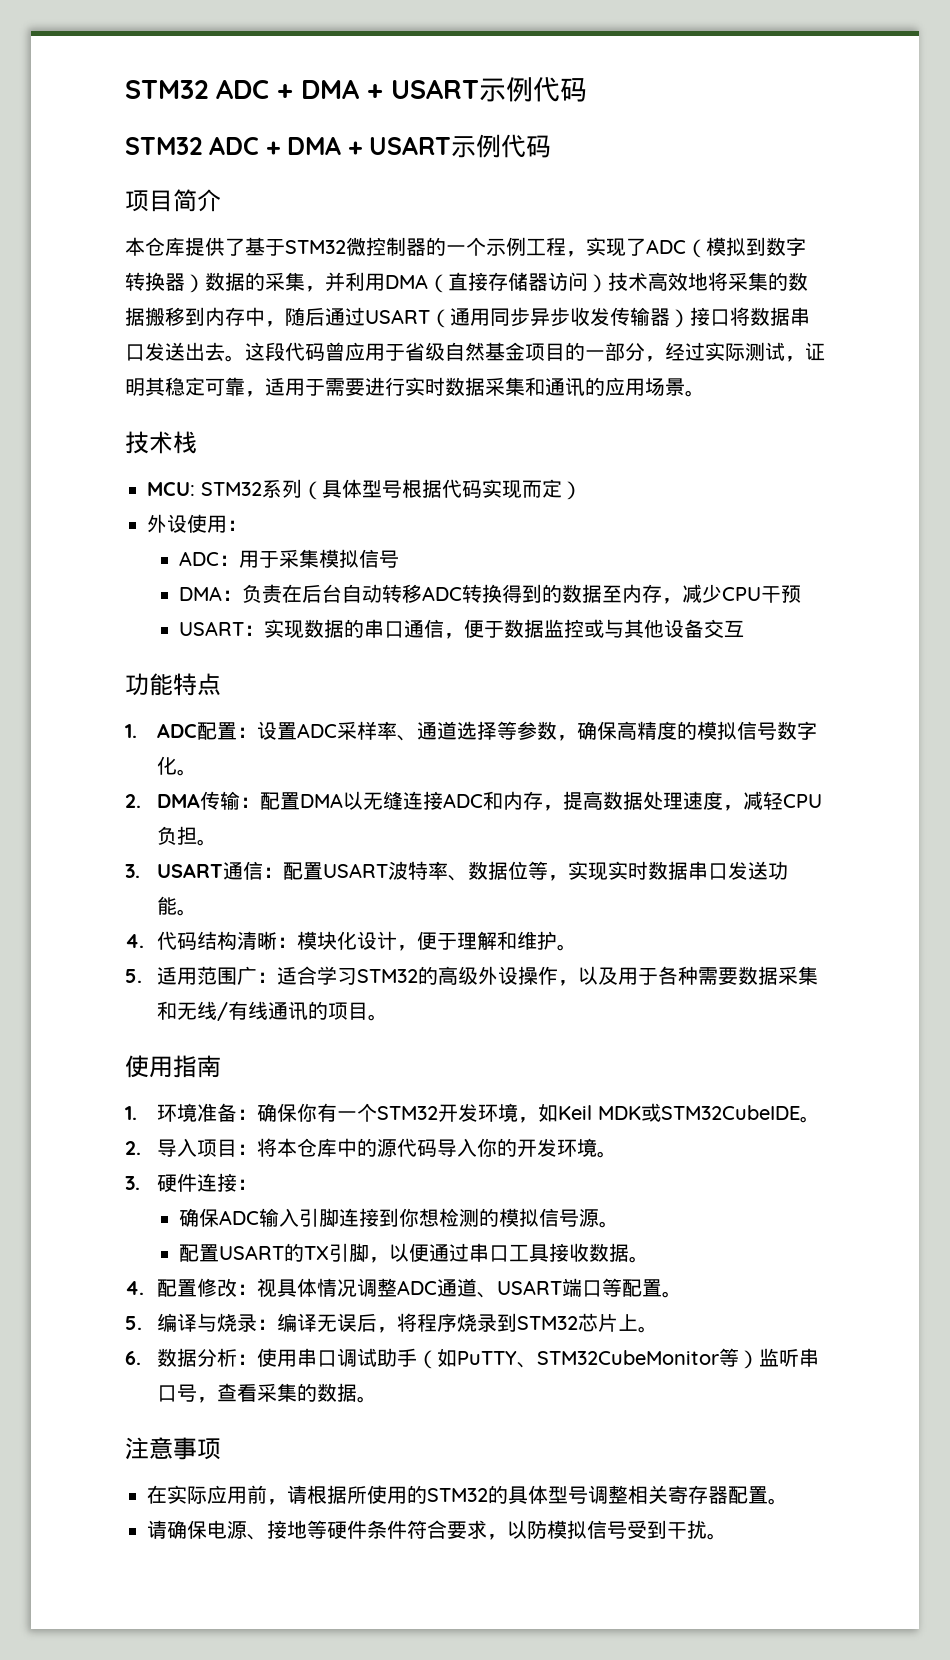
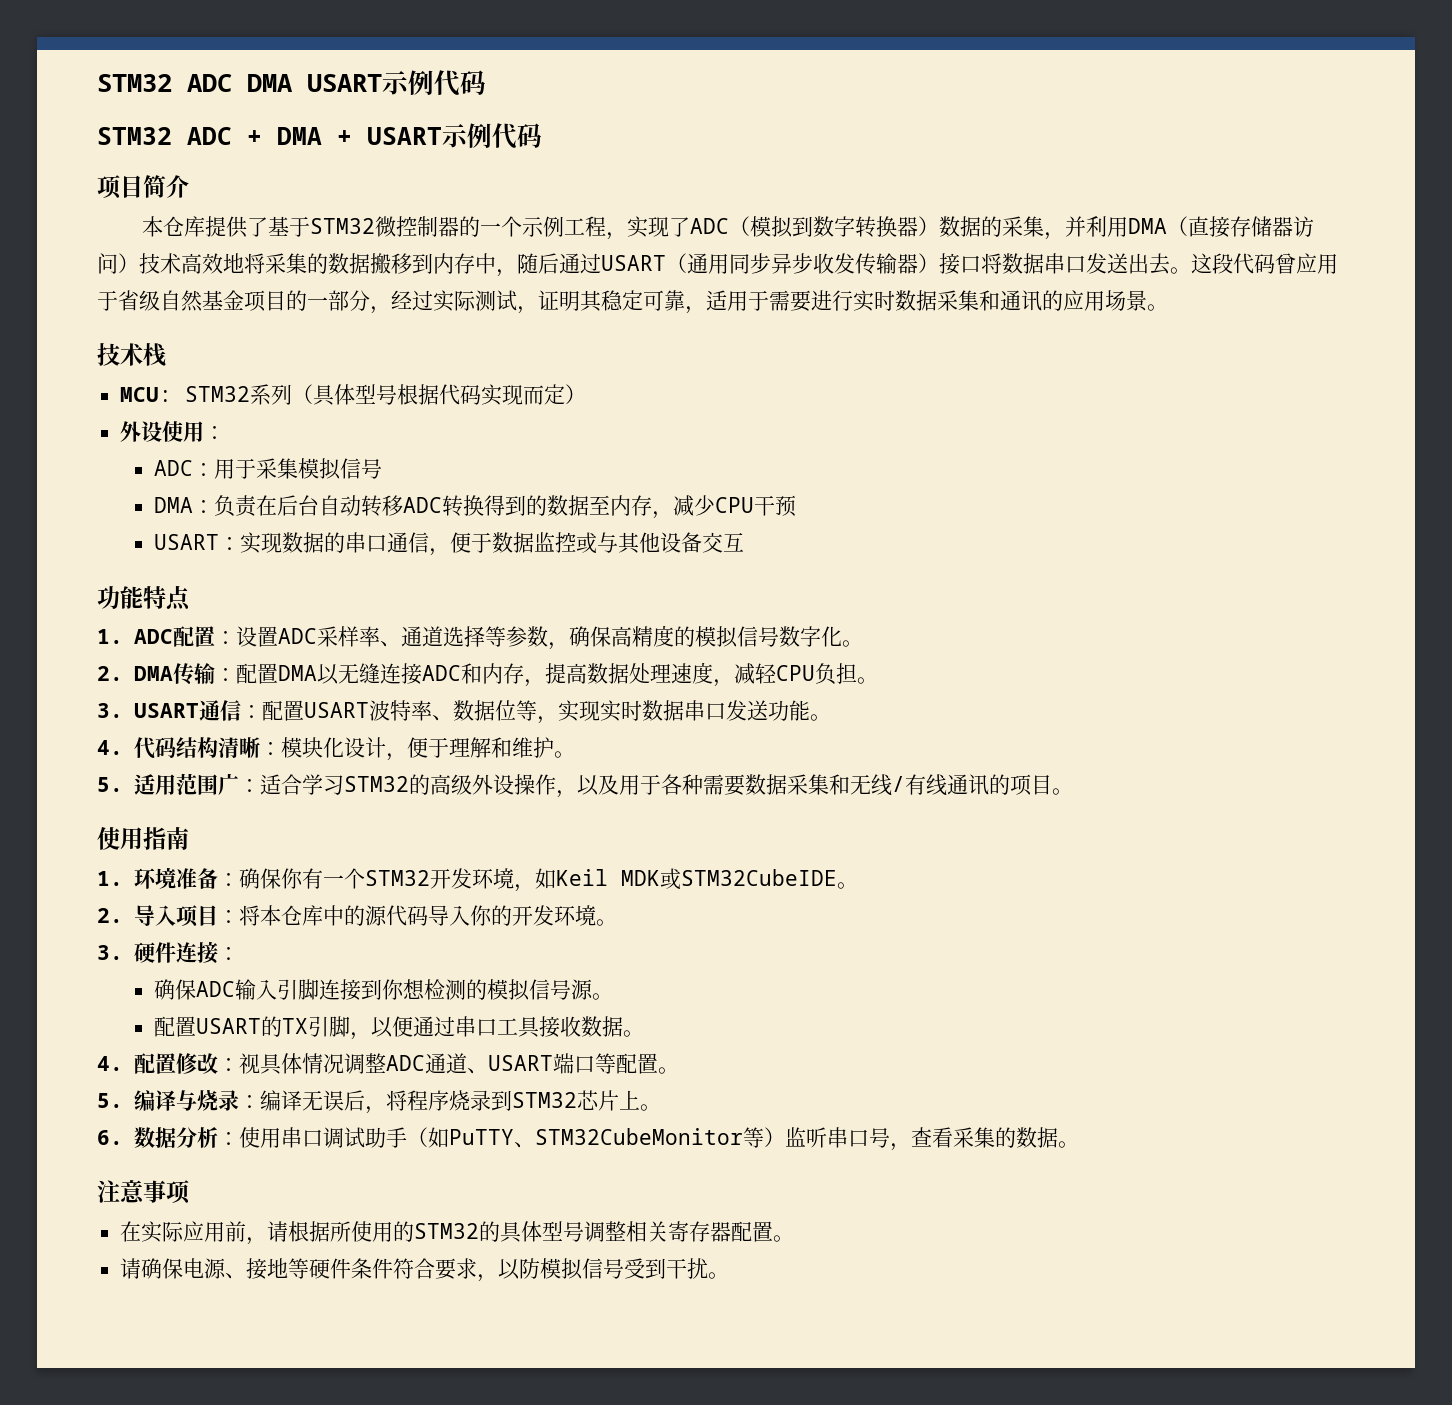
[125,79,383,99] STM32 ADC + DMA + -> [97,74,293,92] STM32 ADC DMA

